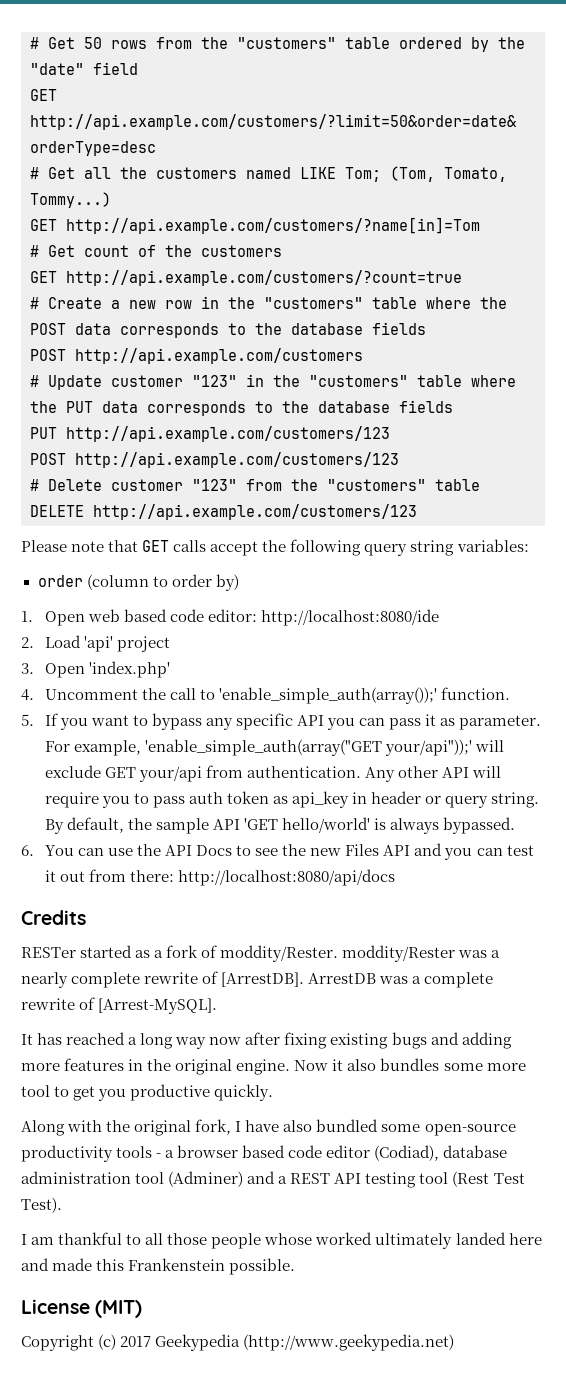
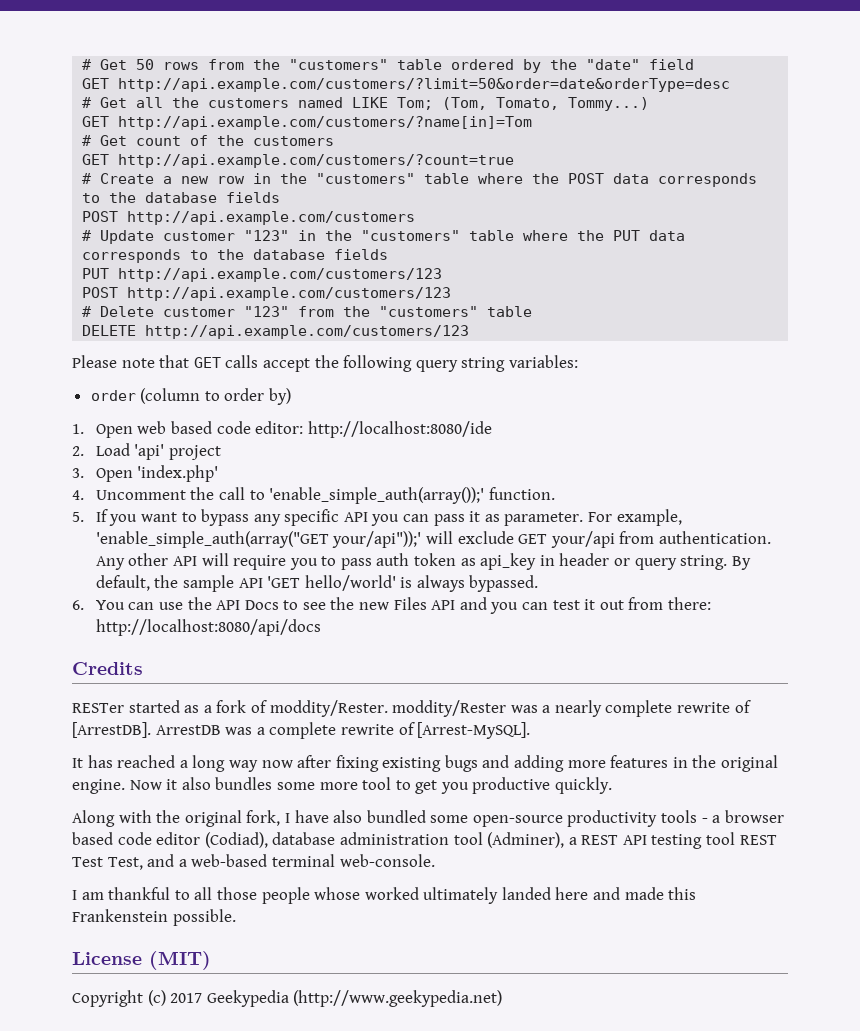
[168,1171,276,1187] (Adminer) and -> [487,832,565,848] (Adminer),
[452,1171,525,1187] [21,1197,62,1213] (Rest Test Test). -> [739,835,777,845] [72,854,435,870] REST Test Test, and a web-based terminal web-console.

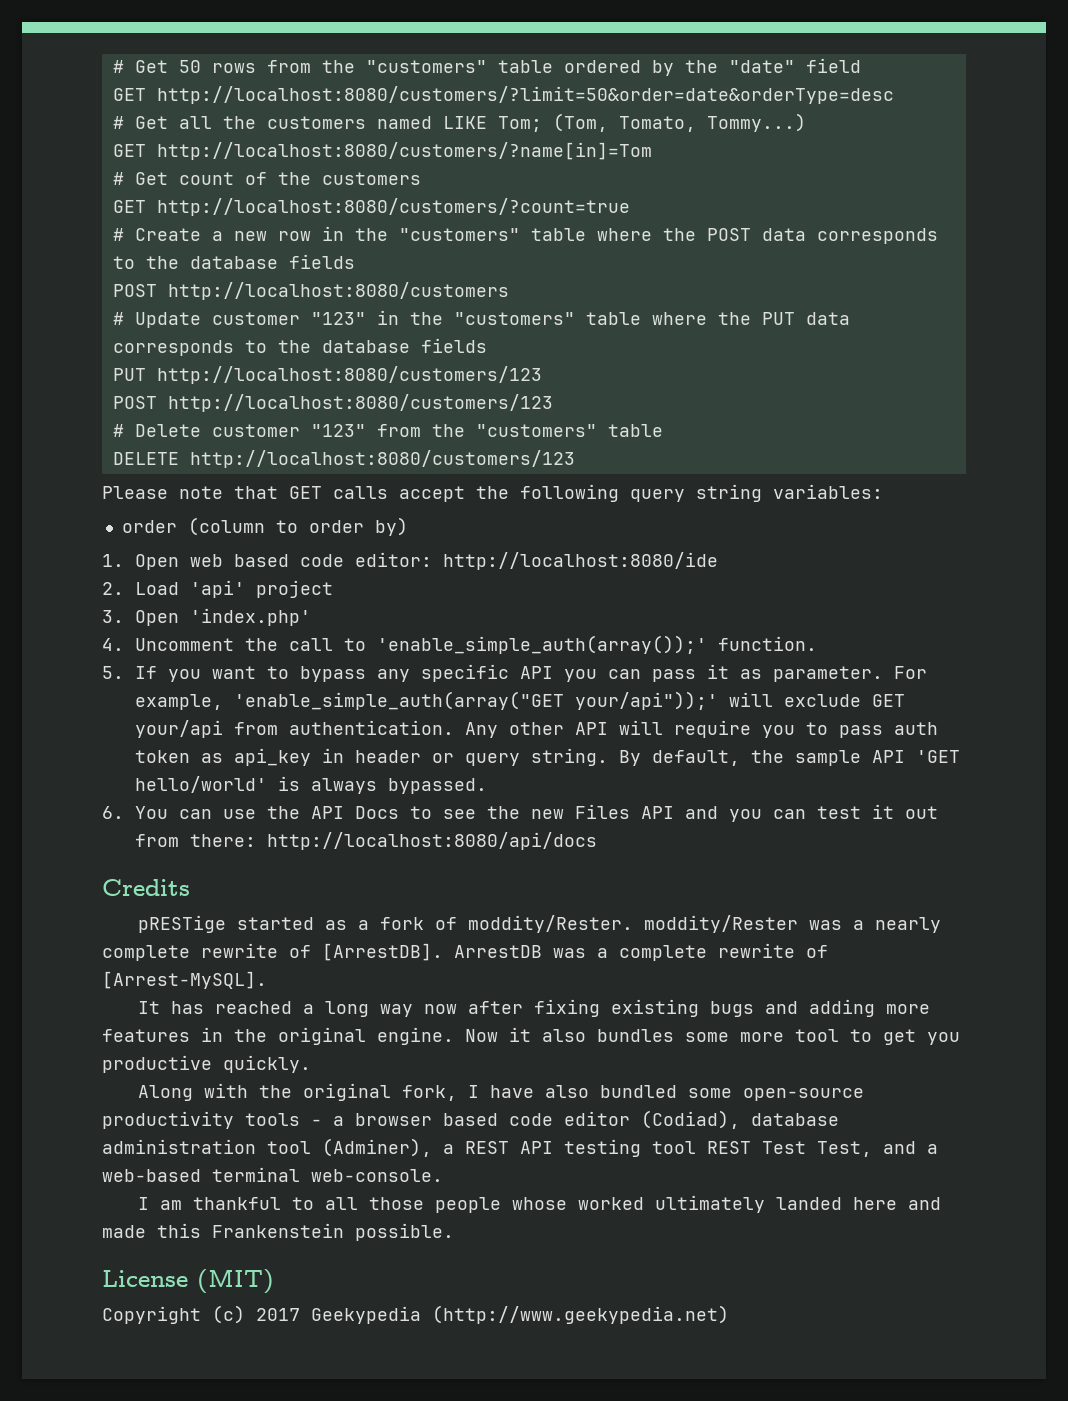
[118,78,731,92] http://api.example.com/customers/?limit=50&order=date&orderType=desc -> [156,86,894,104] http://localhost:8080/customers/?limit=50&order=date&orderType=desc
[118,116,533,130] http://api.example.com/customers/?name[in]=Tom -> [156,142,652,160] http://localhost:8080/customers/?name[in]=Tom
[118,154,515,168] http://api.example.com/customers/?count=true -> [156,198,630,216] http://localhost:8080/customers/?count=true
[127,211,416,225] http://api.example.com/customers -> [167,282,509,300] http://localhost:8080/customers
[118,268,443,282] [82,287,452,301] http://api.example.com/customers/123 // POST http://api.example.com/customers/123 -> [156,366,542,384] [112,394,553,412] http://localhost:8080/customers/123 // POST http://localhost:8080/customers/123
[145,325,470,339] http://api.example.com/customers/123 -> [189,450,575,468] http://localhost:8080/customers/123
[72,703,124,713] RESTer -> [137,915,226,933] pRESTige

